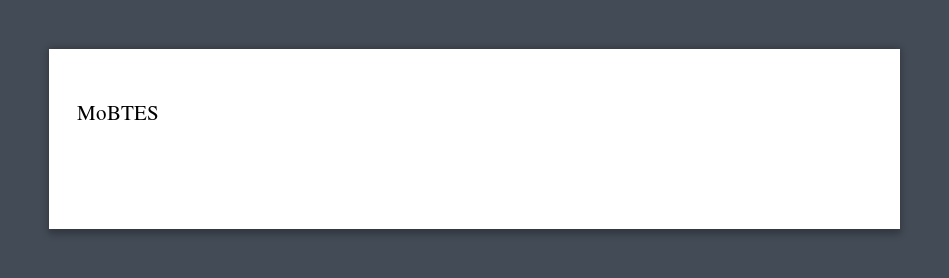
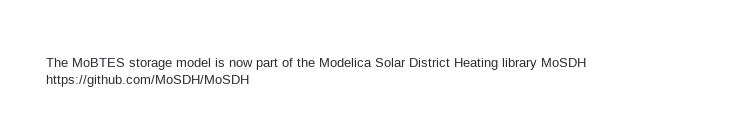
[77,106,159,120] MoBTES -> [46,58,586,70] [46,75,249,87] The MoBTES storage model is now part of the Modelica Solar District Heating library MoSDH https://github.com/MoSDH/MoSDH

